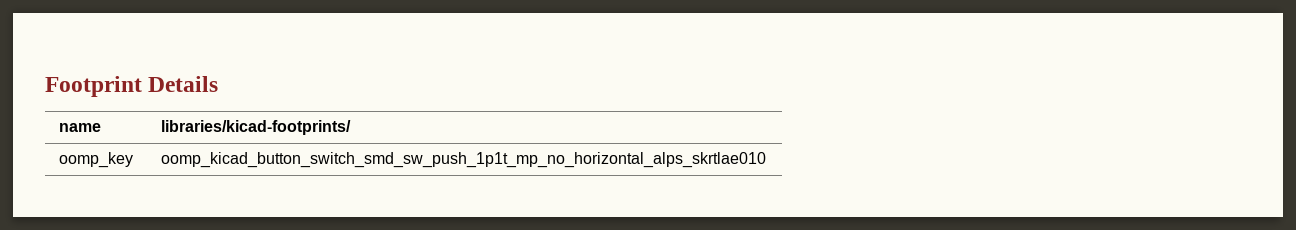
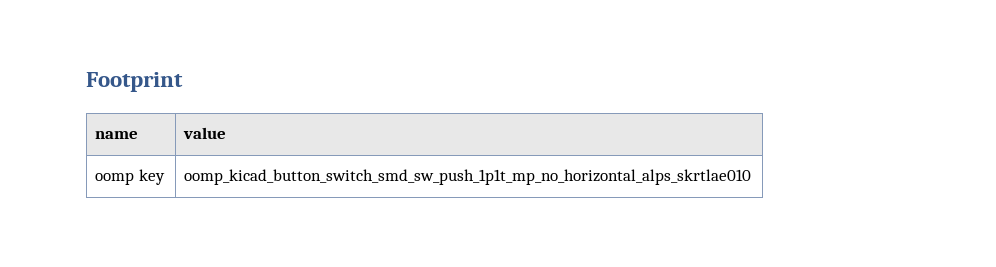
[148,76,219,92] Details -> (183, 82) none
[160,120,351,135] [58,152,133,168] libraries/kicad-footprints/ // oomp_key -> [183,127,227,139] [95,169,166,185] value // oomp key

